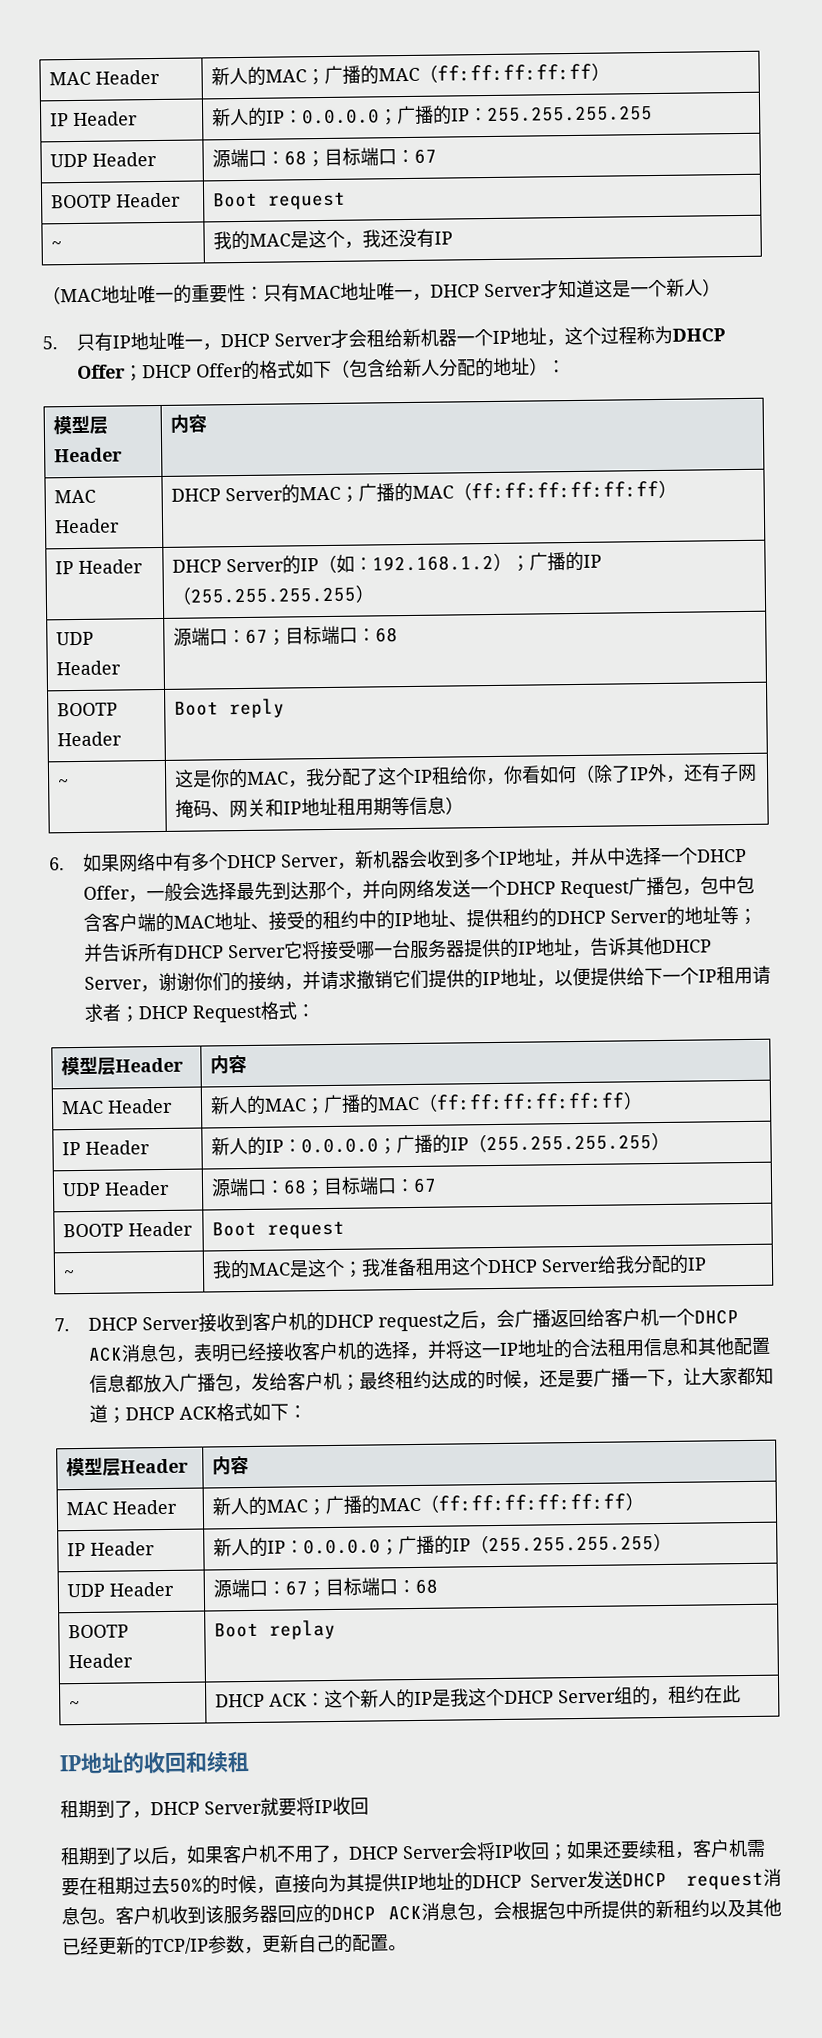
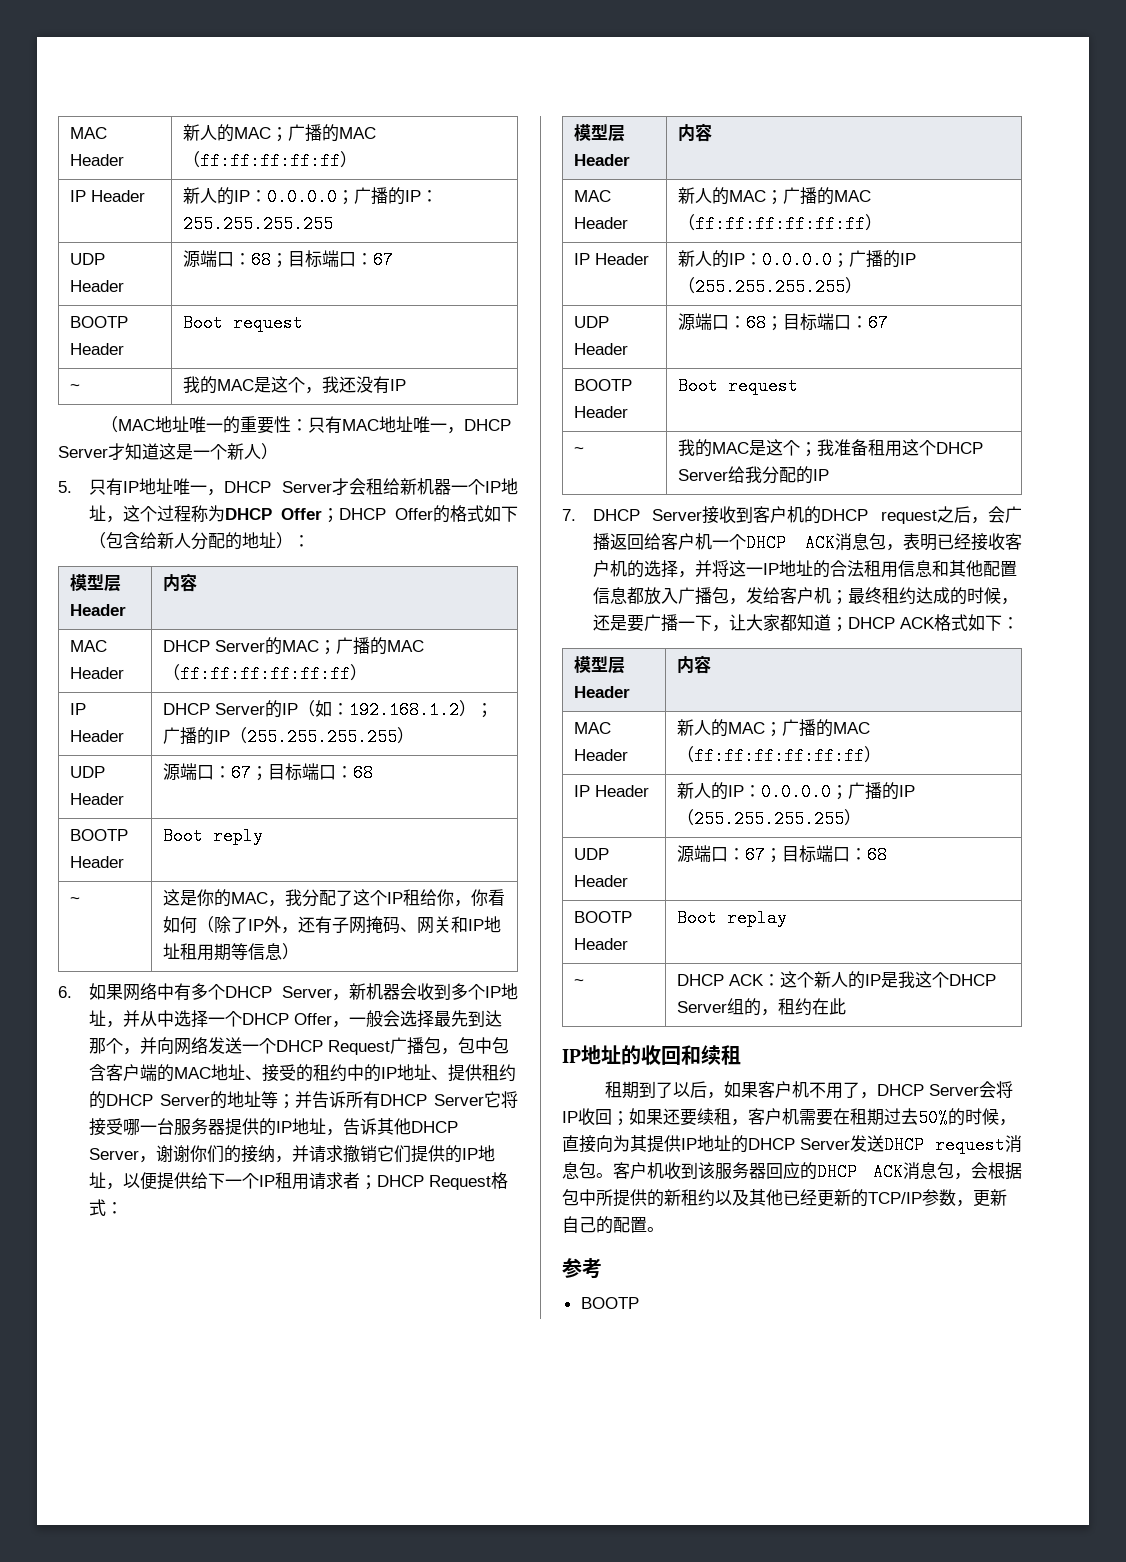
[60,1796,369,1819] // 租期到了，DHCP Server就要将IP收回 -> (741, 1055) none
(407, 1948) none -> [562,1258,602,1279] [580,1297,639,1309] // 参考 // BOOTP

